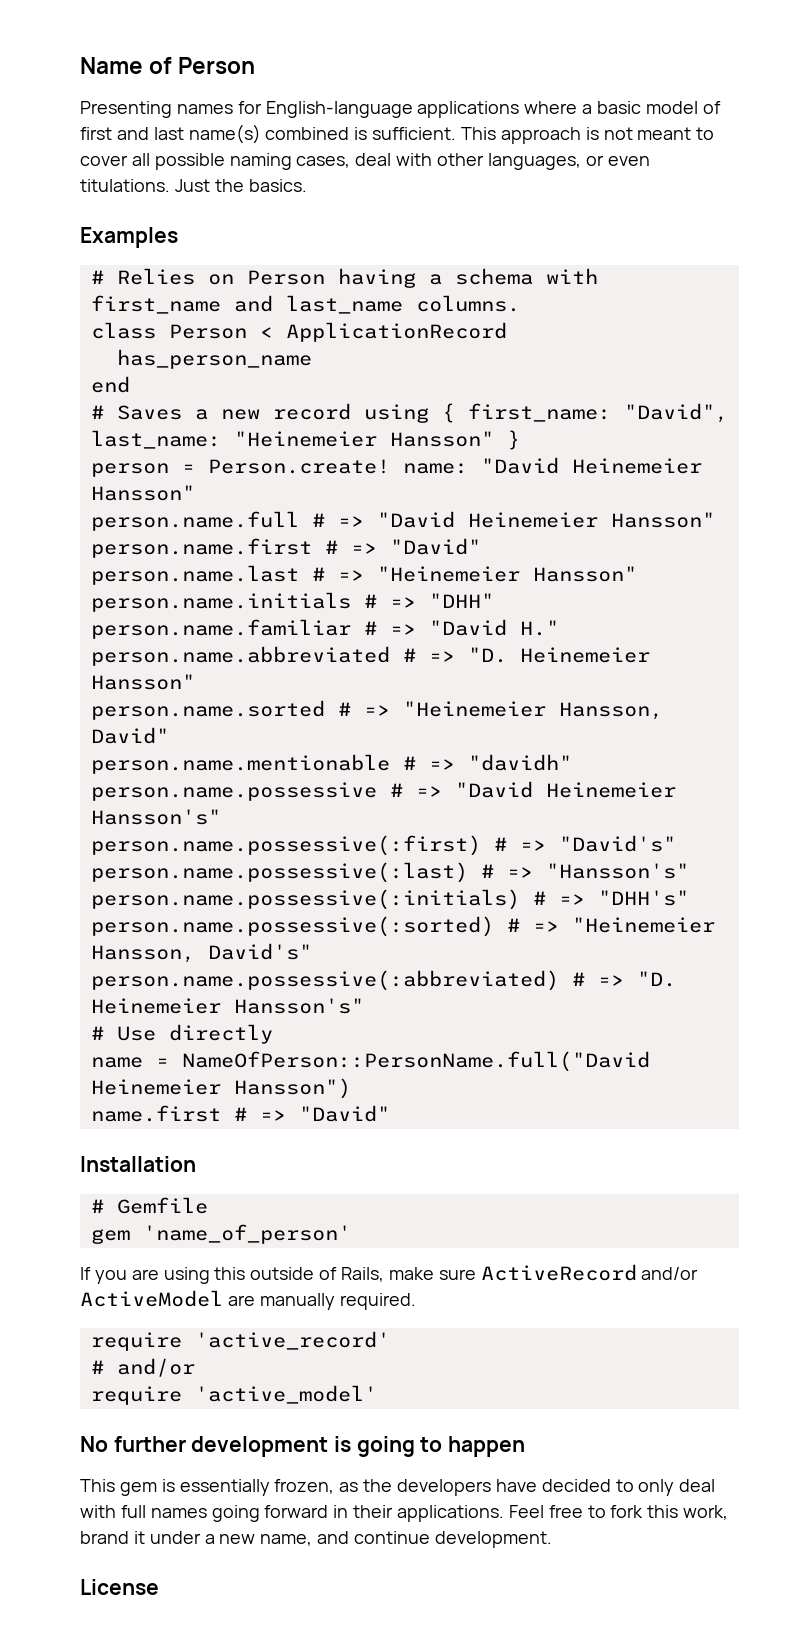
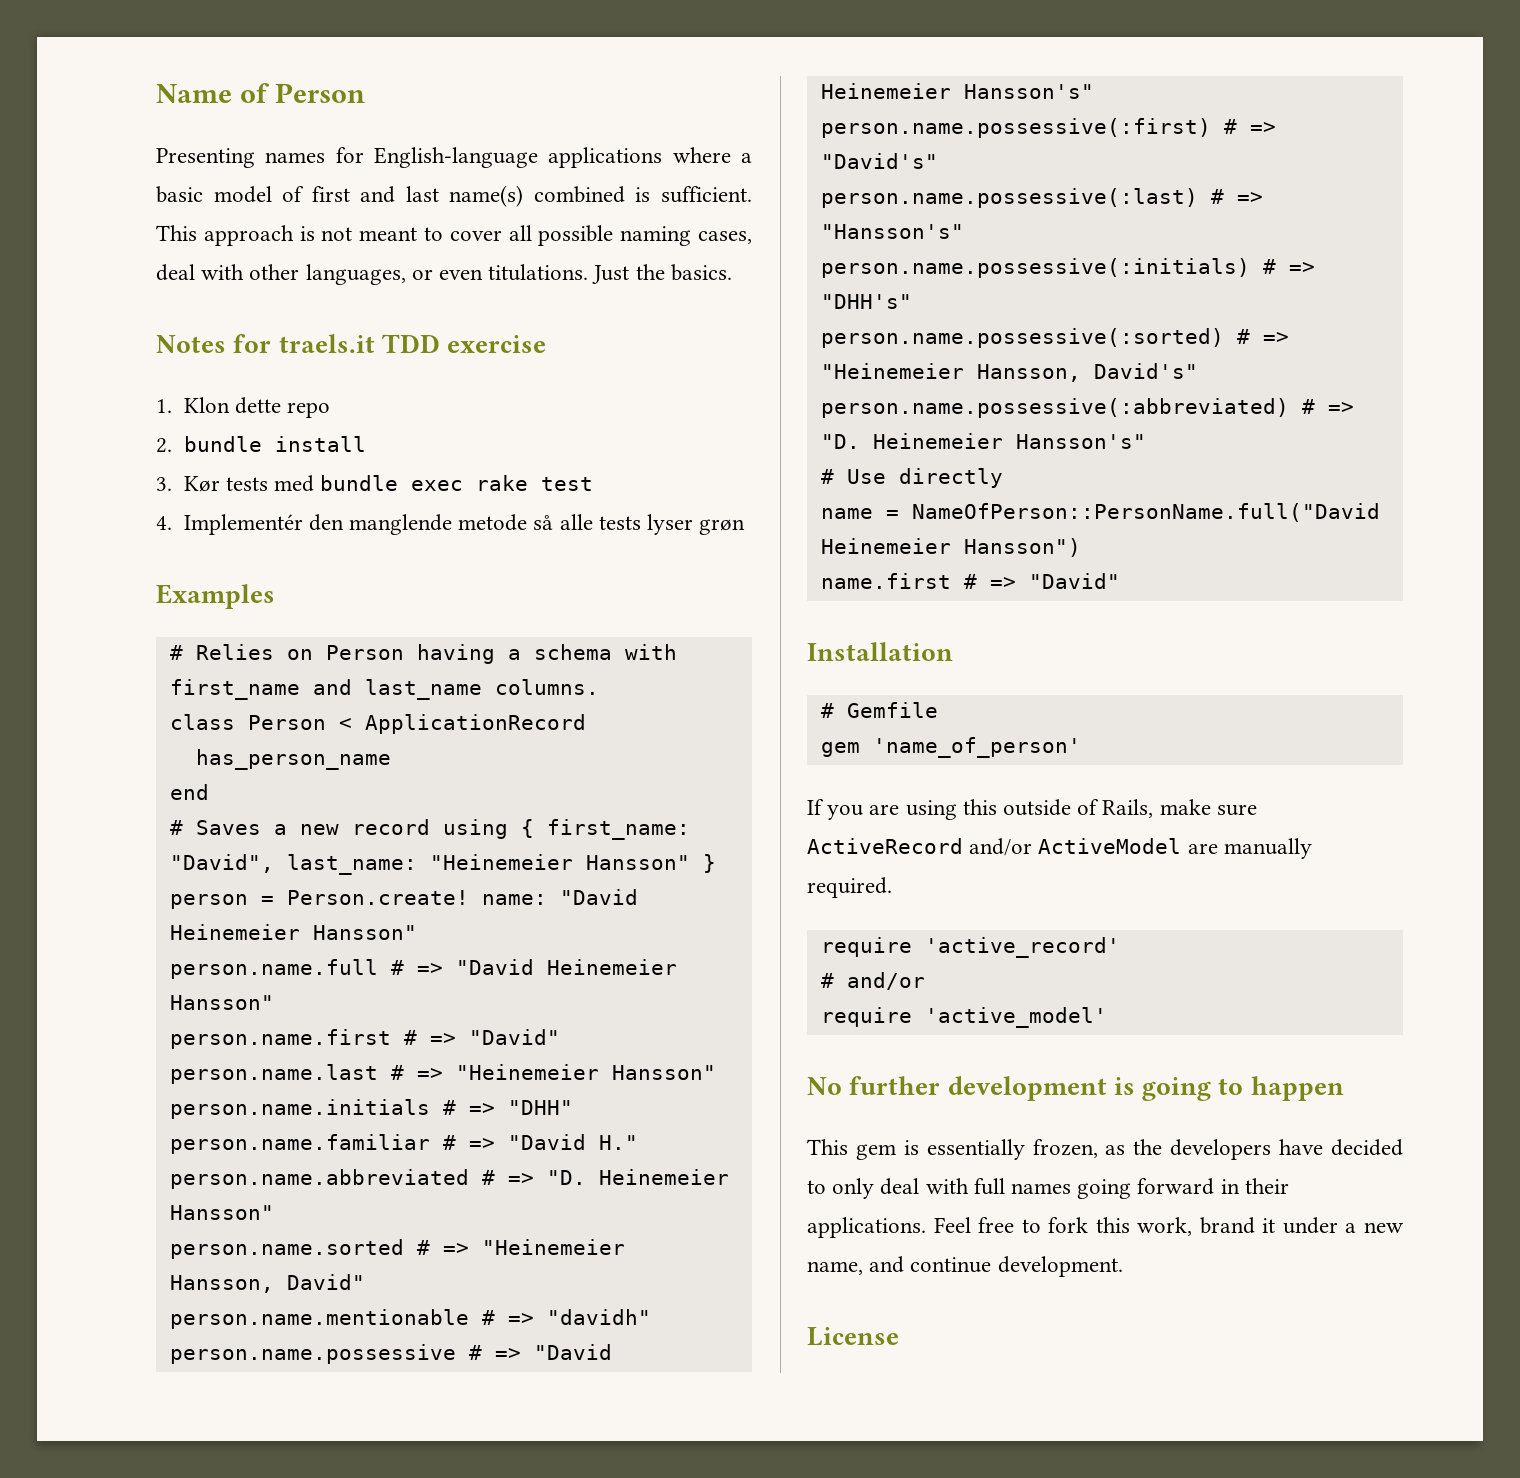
(307, 185) none -> [156,334,547,353] [156,397,330,418] [156,436,366,453] [156,475,594,492] [156,514,746,535] // Notes for traels.it TDD exercise // 1. Klon dette repo // 2. bundle install // 3. Kør tests med bundle exec rake test // 4. Implementér den manglende metode så alle tests lyser grøn

